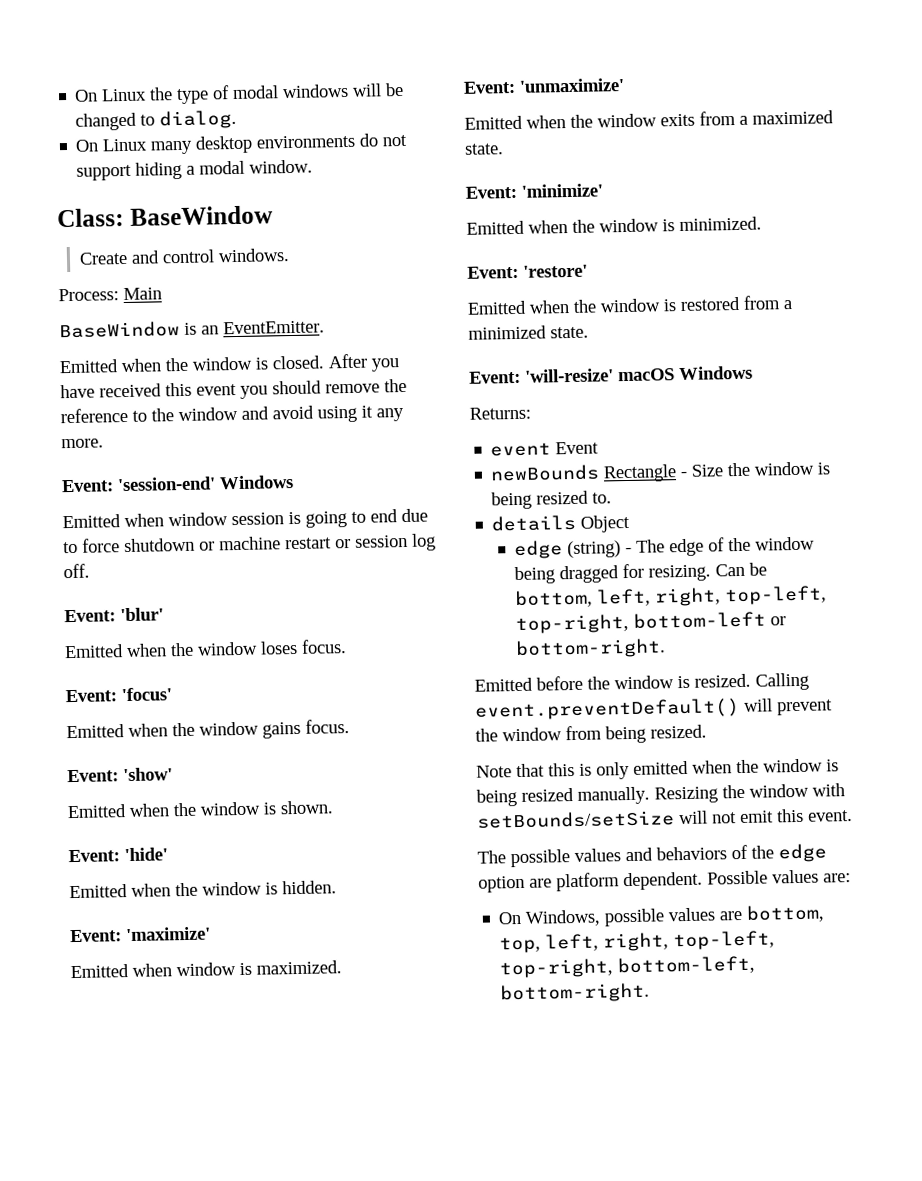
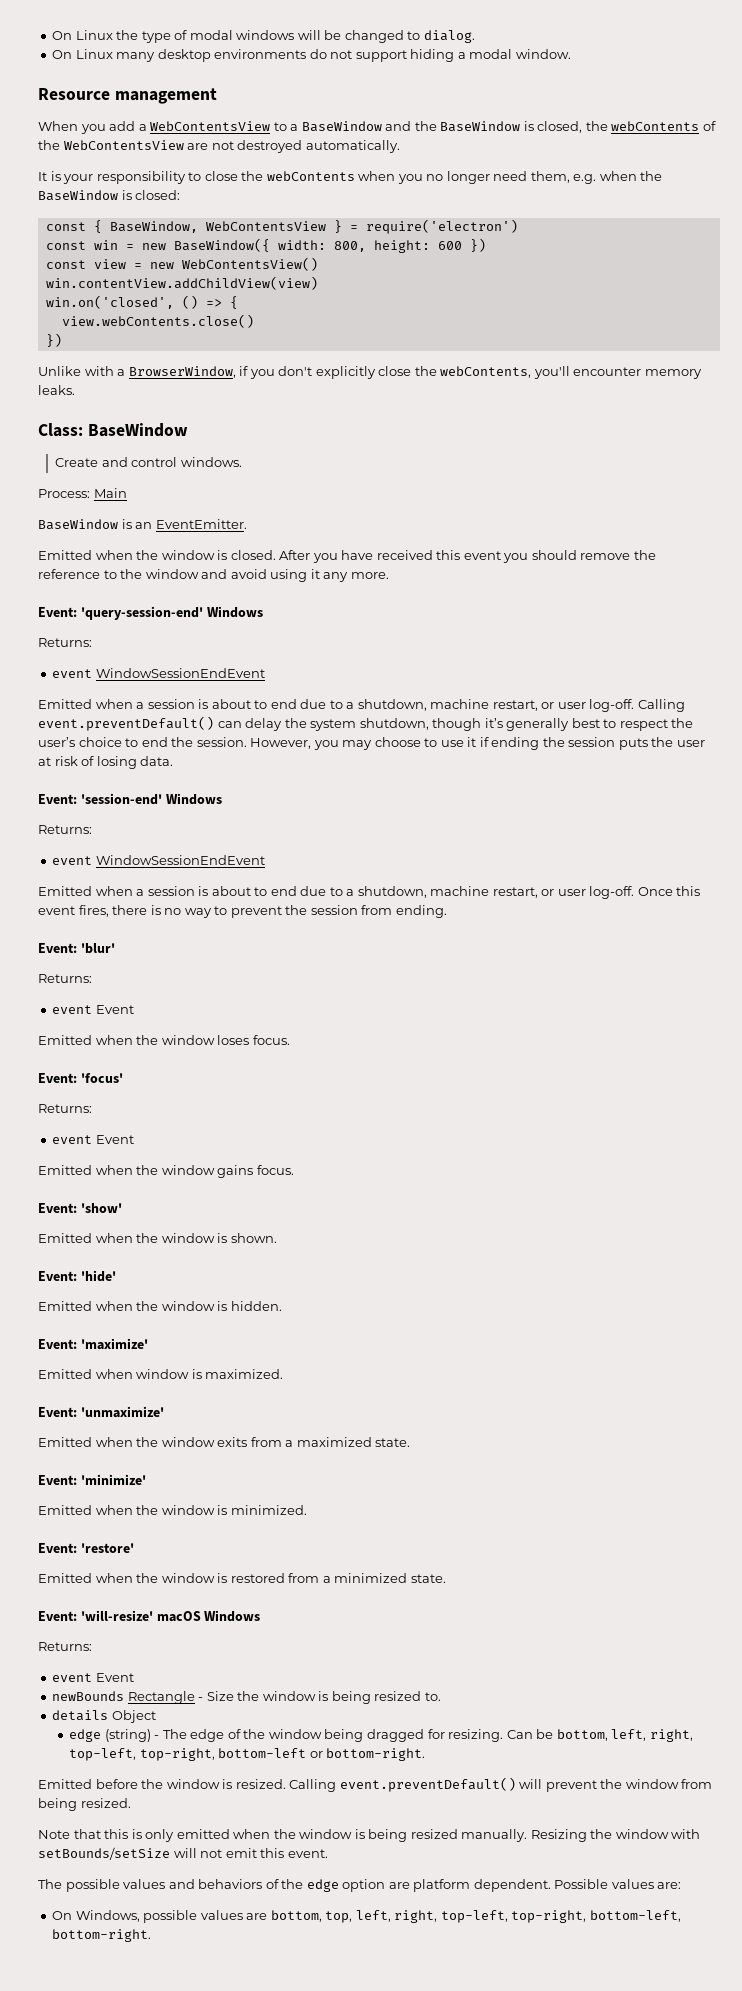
(314, 166) none -> [38,88,217,104] [38,121,716,134] [38,140,400,153] [38,171,663,184] [38,190,181,201] [45,219,518,234] [45,238,486,253] [45,257,318,271] [45,276,318,290] [45,295,238,309] [61,314,254,328] [45,333,62,347] [38,366,702,379] [38,385,75,395] // Resource management // When you add a WebContentsView to a BaseWindow and the BaseWindow is closed, the webContents of the WebContentsView are not destroyed automatically. // It is your responsibility to close the webContents when you no longer need them, e.g. when the BaseWindow is closed: // const { BaseWindow, WebContentsView } = require('electron') // const win = new BaseWindow({ width: 800, height: 600 }) // const view = new WebContentsView() // win.contentView.addChildView(view) // win.on('closed', () => { // view.webContents.close() // }) // Unlike with a BrowserWindow, if you don't explicitly close the webContents, you'll encounter memory leaks.
[117,475,294,492] [62,508,428,529] [63,533,436,554] [63,563,90,579] 'session-end' Windows // Emitted when window session is going to end due to force shutdown or machine restart or session log off. -> [80,606,263,620] [38,638,92,647] [52,668,265,678] [38,699,685,712] [38,716,694,731] [38,737,705,750] [38,756,174,769] [38,793,222,805] [38,825,92,834] [52,855,265,865] [38,886,701,899] [38,905,447,918] 'query-session-end' Windows // Returns: // event WindowSessionEndEvent // Emitted when a session is about to end due to a shutdown, machine restart, or user log-off. Calling event.preventDefault() can delay the system shutdown, though it’s generally best to respect the user’s choice to end the session. However, you may choose to use it if ending the session puts the user at risk of losing data. // Event: 'session-end' Windows // Returns: // event WindowSessionEndEvent // Emitted when a session is about to end due to a shutdown, machine restart, or user log-off. Once this event fires, there is no way to prevent the session from ending.
(164, 614) none -> [38,974,92,983] [52,1005,134,1014] // Returns: // event Event
(172, 694) none -> [38,1104,92,1113] [52,1135,134,1144] // Returns: // event Event

